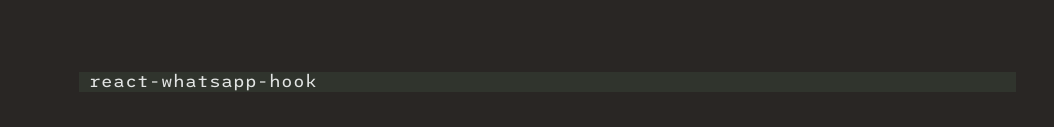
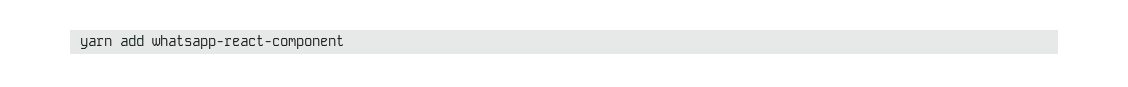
[88,73,317,91] react-whatsapp-hook -> [80,35,345,49] yarn add whatsapp-react-component

